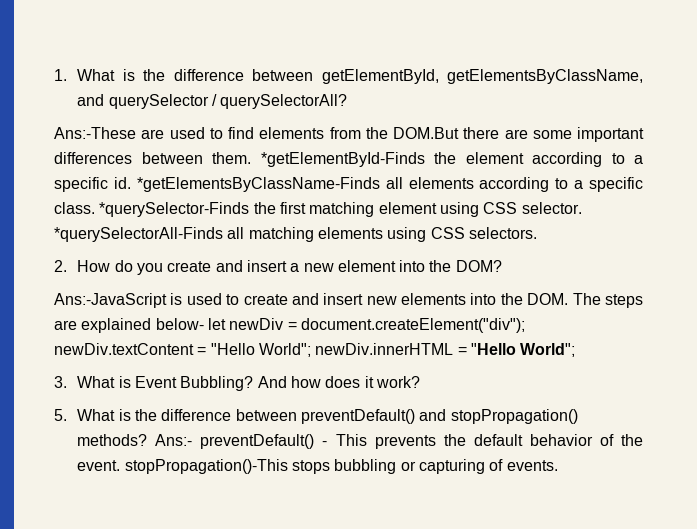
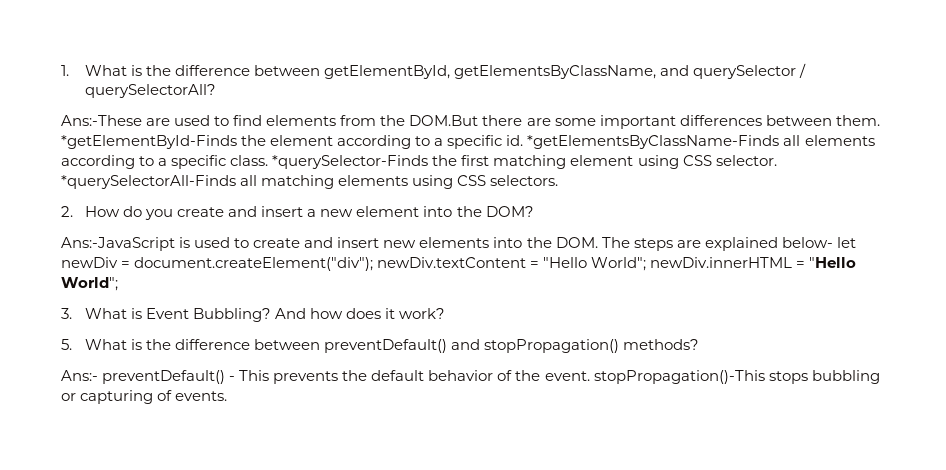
(148, 440) none -> (700, 344) //

